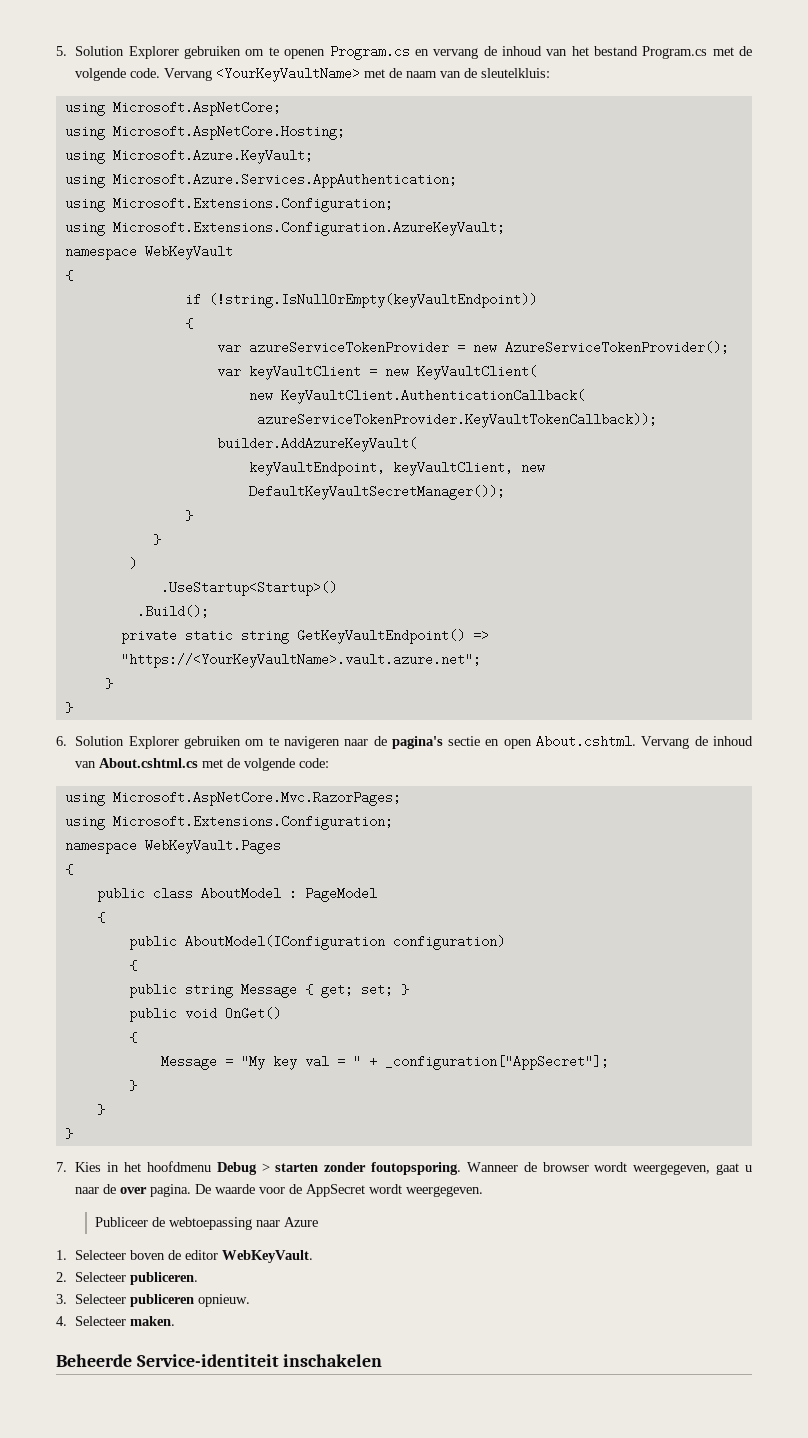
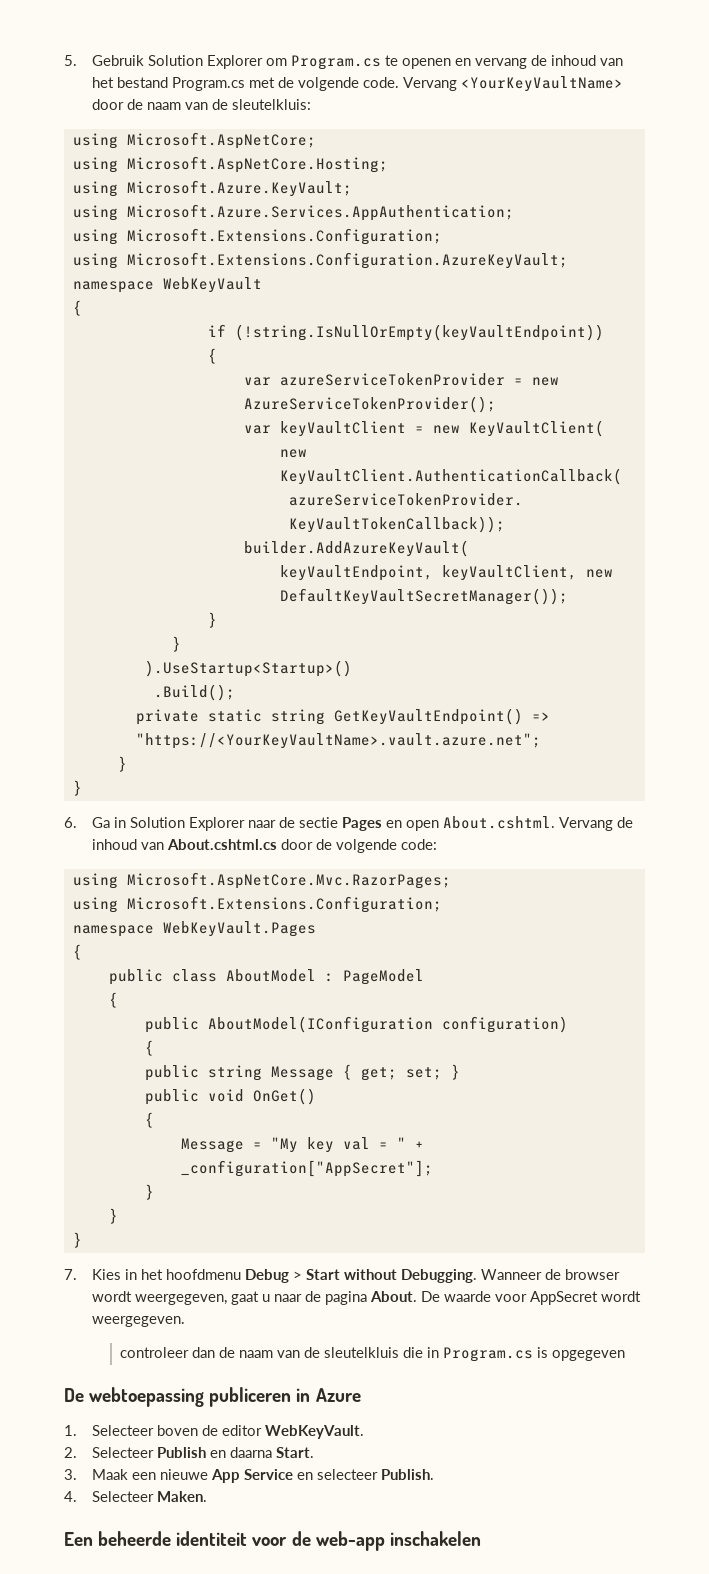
[75,46,265,59] Solution Explorer gebruiken om -> [91,55,381,70] Gebruik Solution Explorer om Program.cs
[329,45,410,60] Program.cs -> (451, 63) none
[364,69,386,78] met -> [91,99,124,110] door
[128,557,137,570] [160,581,337,596] ) // .UseStartup<Startup>() -> [144,660,352,677] ).UseStartup<Startup>()
[75,736,481,749] Solution Explorer gebruiken om te navigeren naar de pagina's sectie -> [91,817,382,831] Ga in Solution Explorer naar de sectie Pages
[202,759,224,768] met -> [280,839,313,850] door
[275,1162,462,1175] starten zonder foutopsporing. -> [305,1269,477,1283] Start without Debugging.
[120,1184,192,1197] over pagina. -> [324,1291,417,1305] pagina About.
[289,1184,303,1194] de -> (527, 1298) none
[94,1217,280,1230] Publiceer de webtoepassing naar -> [119,1347,625,1362] [64,1387,311,1407] controleer dan de naam van de sleutelkluis die in Program.cs is opgegeven // De webtoepassing publiceren in
[130,1272,199,1285] [56,1294,251,1307] [56,1316,176,1326] [56,1354,279,1367] publiceren. // 3. Selecteer publiceren opnieuw. // 4. Selecteer maken. // Beheerde Service-identiteit -> [156,1447,314,1458] [64,1469,434,1483] [64,1491,207,1502] [64,1531,385,1551] Publish en daarna Start. // 3. Maak een nieuwe App Service en selecteer Publish. // 4. Selecteer Maken. // Een beheerde identiteit voor de web-app

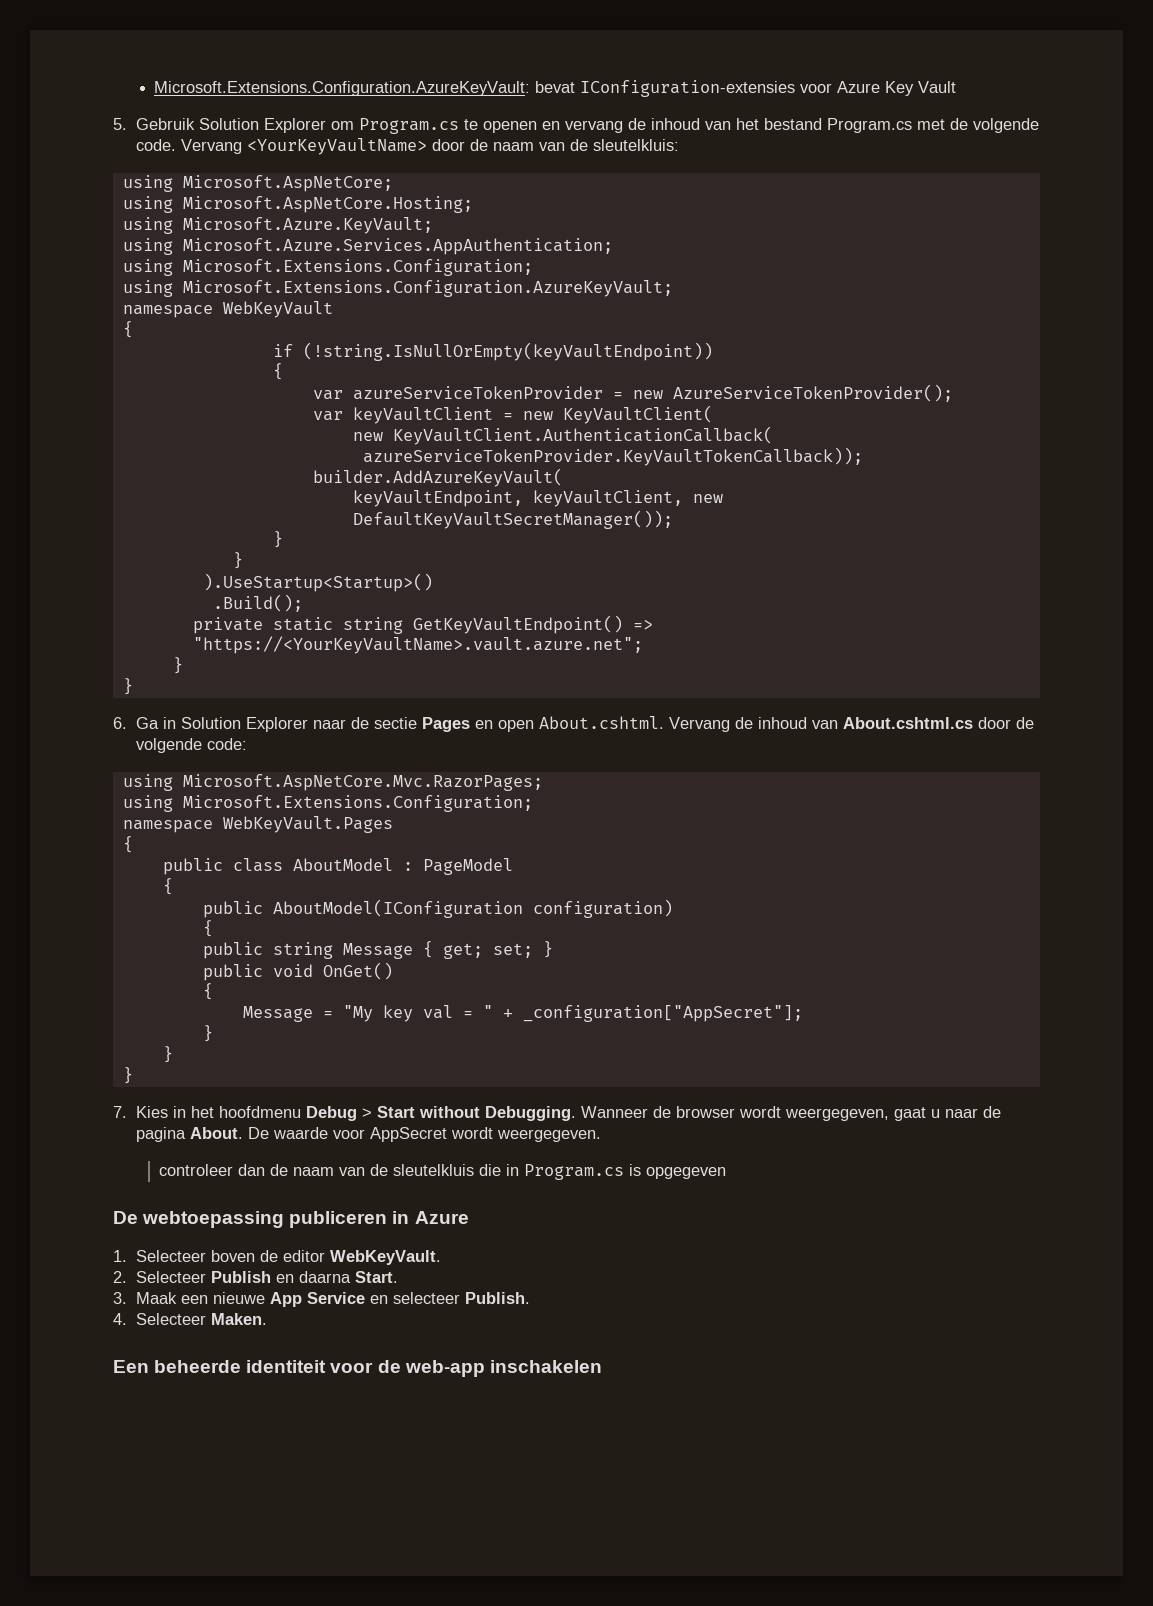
(64, 60) none -> [154,80,957,97] Microsoft.Extensions.Configuration.AzureKeyVault: bevat IConfiguration-extensies voor Azure Key Vault //

